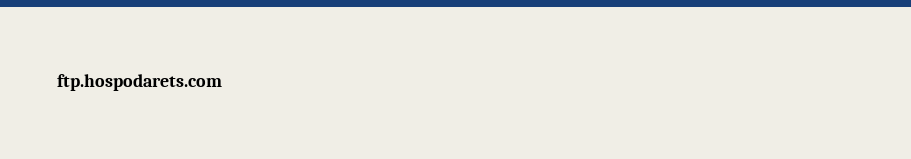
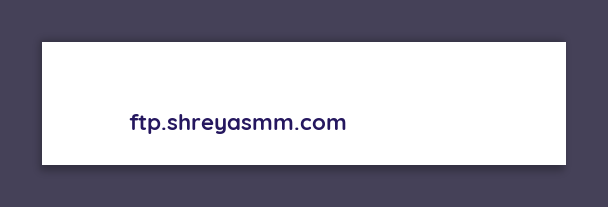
[57,74,222,91] ftp.hospodarets.com -> [129,114,347,134] ftp.shreyasmm.com

